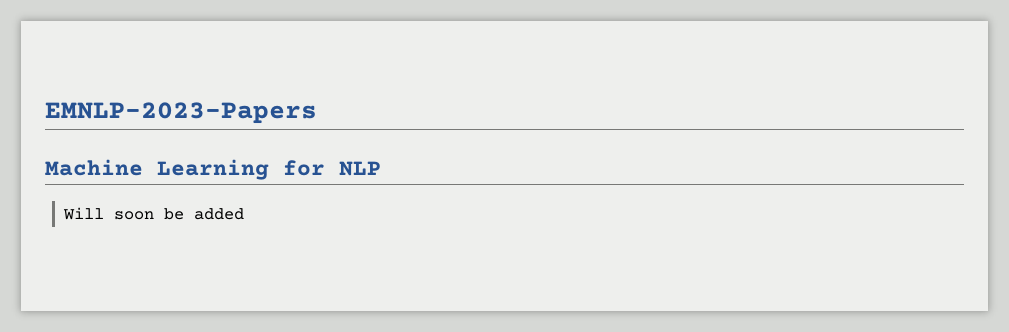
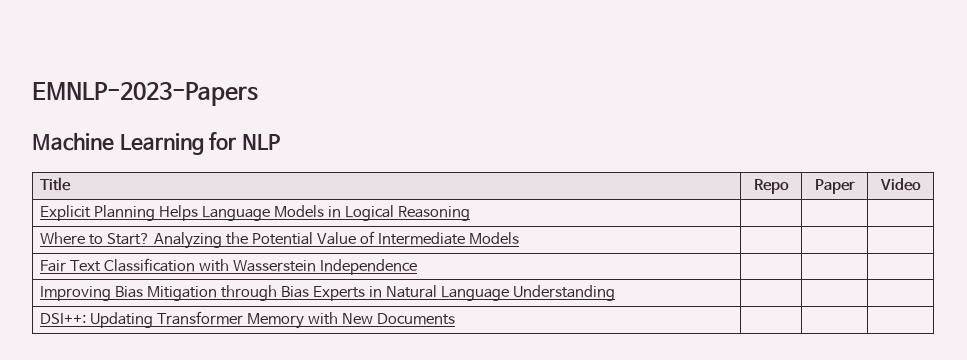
[63,207,245,220] // Will soon be added -> [39,177,71,191] [753,179,789,194] [814,179,855,194] [879,178,921,191] [39,205,471,221] [39,231,520,249] [39,258,417,275] [39,285,616,301] [39,311,456,329] // Title | Repo | Paper | Video // Explicit Planning Helps Language Models in Logical Reasoning | | | // Where to Start? Analyzing the Potential Value of Intermediate Models | | | // Fair Text Classification with Wasserstein Independence | | | // Improving Bias Mitigation through Bias Experts in Natural Language Understanding | | | // DSI++: Updating Transformer Memory with New Documents | | |

